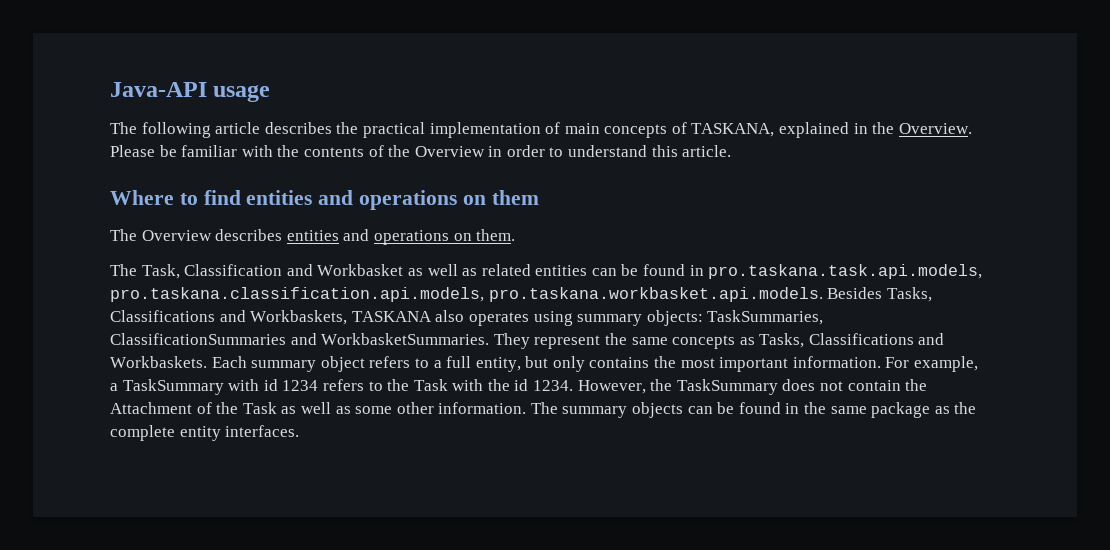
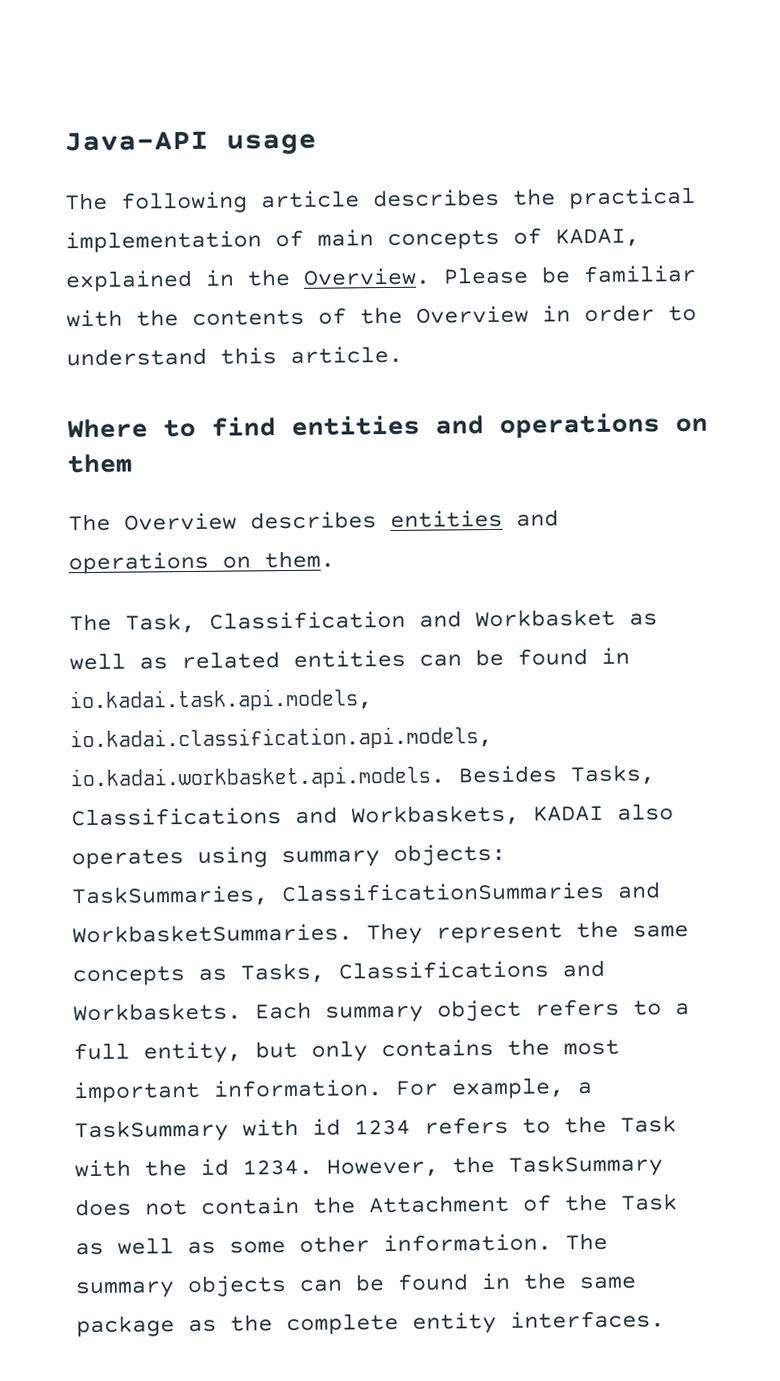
[691,123,775,137] TASKANA, -> [555,228,640,248] KADAI,
[708,264,983,279] [110,287,823,302] pro.taskana.task.api.models, pro.taskana.classification.api.models, pro.taskana.workbasket.api.models. -> [69,688,373,713] [70,725,493,752] [70,765,445,791] io.kadai.task.api.models, io.kadai.classification.api.models, io.kadai.workbasket.api.models.
[351,311,432,322] TASKANA -> [533,805,604,822] KADAI

